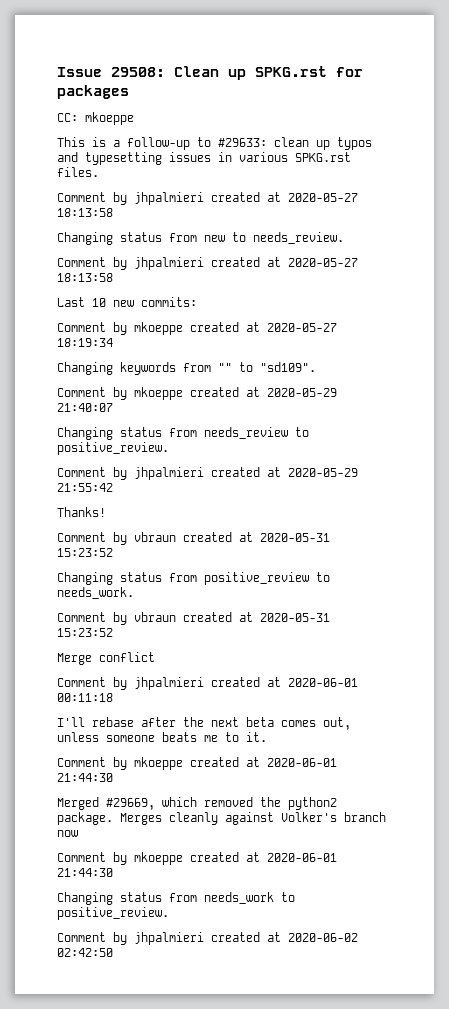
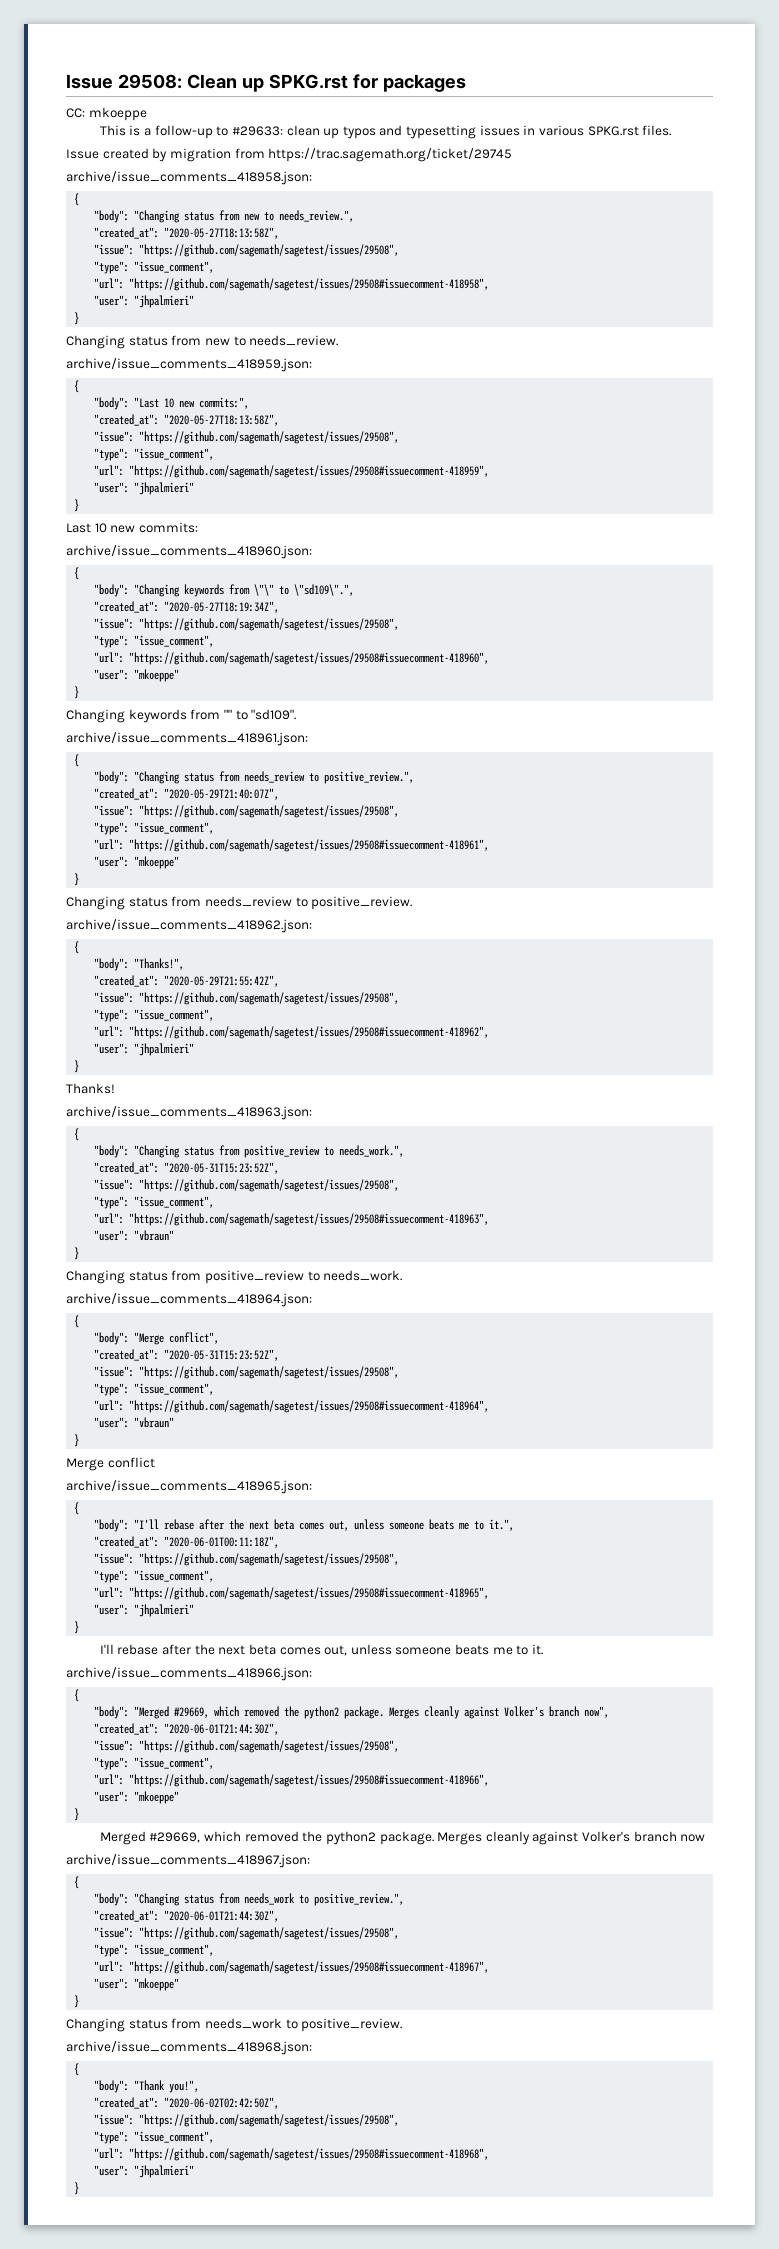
[57,192,358,205] [57,208,113,217] Comment by jhpalmieri created at 2020-05-27 18:13:58 -> [66,148,513,162] [66,171,312,185] [74,193,80,206] [94,210,355,223] [94,227,280,239] [94,244,400,257] [94,261,215,274] [94,278,490,291] [94,295,195,308] [74,312,80,325] Issue created by migration from https://trac.sagemath.org/ticket/29745 // archive/issue_comments_418958.json: // { // "body": "Changing status from new to needs_review.", // "created_at": "2020-05-27T18:13:58Z", // "issue": "https://github.com/sagemath/sagetest/issues/29508", // "type": "issue_comment", // "url": "https://github.com/sagemath/sagetest/issues/29508#issuecomment-418958", // "user": "jhpalmieri" // }
[57,257,358,270] [57,273,113,282] [57,297,197,307] [57,322,337,335] [57,338,113,347] Comment by jhpalmieri created at 2020-05-27 18:13:58 // Last 10 new commits: // Comment by mkoeppe created at 2020-05-27 18:19:34 -> [66,358,312,372] [74,380,80,393] [94,397,250,410] [94,414,280,426] [94,431,400,444] [94,448,215,461] [94,465,490,478] [94,482,195,495] [74,499,80,512] [66,522,198,533] [66,545,312,559] [74,567,80,580] [94,584,355,597] [94,601,280,613] [94,618,400,631] [94,635,215,648] [94,652,490,665] [94,669,180,682] [74,686,80,699] archive/issue_comments_418959.json: // { // "body": "Last 10 new commits:", // "created_at": "2020-05-27T18:13:58Z", // "issue": "https://github.com/sagemath/sagetest/issues/29508", // "type": "issue_comment", // "url": "https://github.com/sagemath/sagetest/issues/29508#issuecomment-418959", // "user": "jhpalmieri" // } // Last 10 new commits: // archive/issue_comments_418960.json: // { // "body": "Changing keywords from \"\" to \"sd109\".", // "created_at": "2020-05-27T18:19:34Z", // "issue": "https://github.com/sagemath/sagetest/issues/29508", // "type": "issue_comment", // "url": "https://github.com/sagemath/sagetest/issues/29508#issuecomment-418960", // "user": "mkoeppe" // }
[57,387,337,400] [57,403,113,412] Comment by mkoeppe created at 2020-05-29 21:40:07 -> [66,732,308,746] [74,754,80,767] [94,771,415,784] [94,788,280,800] [94,805,400,818] [94,822,215,835] [94,839,490,852] [94,856,180,869] [74,873,80,886] archive/issue_comments_418961.json: // { // "body": "Changing status from needs_review to positive_review.", // "created_at": "2020-05-29T21:40:07Z", // "issue": "https://github.com/sagemath/sagetest/issues/29508", // "type": "issue_comment", // "url": "https://github.com/sagemath/sagetest/issues/29508#issuecomment-418961", // "user": "mkoeppe" // }
[57,467,358,480] [57,483,113,492] [57,507,106,517] [57,532,330,545] [57,548,113,557] Comment by jhpalmieri created at 2020-05-29 21:55:42 // Thanks! // Comment by vbraun created at 2020-05-31 15:23:52 -> [66,919,312,933] [74,941,80,954] [94,958,185,971] [94,975,280,987] [94,992,400,1005] [94,1009,215,1022] [94,1026,490,1039] [94,1043,195,1056] [74,1060,80,1073] [66,1083,115,1094] [66,1106,312,1120] [74,1128,80,1141] [94,1145,405,1158] [94,1162,280,1174] [94,1179,400,1192] [94,1196,215,1209] [94,1213,490,1226] [94,1230,175,1241] [74,1247,80,1260] archive/issue_comments_418962.json: // { // "body": "Thanks!", // "created_at": "2020-05-29T21:55:42Z", // "issue": "https://github.com/sagemath/sagetest/issues/29508", // "type": "issue_comment", // "url": "https://github.com/sagemath/sagetest/issues/29508#issuecomment-418962", // "user": "jhpalmieri" // } // Thanks! // archive/issue_comments_418963.json: // { // "body": "Changing status from positive_review to needs_work.", // "created_at": "2020-05-31T15:23:52Z", // "issue": "https://github.com/sagemath/sagetest/issues/29508", // "type": "issue_comment", // "url": "https://github.com/sagemath/sagetest/issues/29508#issuecomment-418963", // "user": "vbraun" // }
[57,612,330,625] [57,628,113,637] [57,652,155,665] [57,677,358,690] [57,693,113,702] Comment by vbraun created at 2020-05-31 15:23:52 // Merge conflict // Comment by jhpalmieri created at 2020-06-01 00:11:18 -> [66,1293,312,1307] [74,1315,80,1328] [94,1332,220,1345] [94,1349,280,1361] [94,1366,400,1379] [94,1383,215,1396] [94,1400,490,1413] [94,1417,175,1428] [74,1434,80,1447] [66,1457,155,1471] [66,1480,312,1494] [74,1502,80,1515] [94,1519,515,1532] [94,1536,280,1548] [94,1553,400,1566] [94,1570,215,1583] [94,1587,490,1600] [94,1604,195,1617] [74,1621,80,1634] archive/issue_comments_418964.json: // { // "body": "Merge conflict", // "created_at": "2020-05-31T15:23:52Z", // "issue": "https://github.com/sagemath/sagetest/issues/29508", // "type": "issue_comment", // "url": "https://github.com/sagemath/sagetest/issues/29508#issuecomment-418964", // "user": "vbraun" // } // Merge conflict // archive/issue_comments_418965.json: // { // "body": "I'll rebase after the next beta comes out, unless someone beats me to it.", // "created_at": "2020-06-01T00:11:18Z", // "issue": "https://github.com/sagemath/sagetest/issues/29508", // "type": "issue_comment", // "url": "https://github.com/sagemath/sagetest/issues/29508#issuecomment-418965", // "user": "jhpalmieri" // }
[57,757,337,770] [57,773,113,782] Comment by mkoeppe created at 2020-06-01 21:44:30 -> [66,1667,312,1681] [74,1689,80,1702] [94,1706,610,1719] [94,1723,280,1735] [94,1740,400,1753] [94,1757,215,1770] [94,1774,490,1787] [94,1791,180,1804] [74,1808,80,1821] archive/issue_comments_418966.json: // { // "body": "Merged #29669, which removed the python2 package. Merges cleanly against Volker's branch now", // "created_at": "2020-06-01T21:44:30Z", // "issue": "https://github.com/sagemath/sagetest/issues/29508", // "type": "issue_comment", // "url": "https://github.com/sagemath/sagetest/issues/29508#issuecomment-418966", // "user": "mkoeppe" // }
[57,852,337,865] [57,868,113,877] Comment by mkoeppe created at 2020-06-01 21:44:30 -> [66,1854,310,1868] [74,1876,80,1889] [94,1893,405,1906] [94,1910,280,1922] [94,1927,400,1940] [94,1944,215,1957] [94,1961,490,1974] [94,1978,180,1991] [74,1995,80,2008] archive/issue_comments_418967.json: // { // "body": "Changing status from needs_work to positive_review.", // "created_at": "2020-06-01T21:44:30Z", // "issue": "https://github.com/sagemath/sagetest/issues/29508", // "type": "issue_comment", // "url": "https://github.com/sagemath/sagetest/issues/29508#issuecomment-418967", // "user": "mkoeppe" // }
[57,932,358,945] [57,948,113,957] Comment by jhpalmieri created at 2020-06-02 02:42:50 -> [66,2041,312,2055] [74,2063,80,2076] [94,2080,200,2093] [94,2097,280,2109] [94,2114,400,2127] [94,2131,215,2144] [94,2148,490,2161] [94,2165,195,2178] [74,2182,80,2195] archive/issue_comments_418968.json: // { // "body": "Thank you!", // "created_at": "2020-06-02T02:42:50Z", // "issue": "https://github.com/sagemath/sagetest/issues/29508", // "type": "issue_comment", // "url": "https://github.com/sagemath/sagetest/issues/29508#issuecomment-418968", // "user": "jhpalmieri" // }

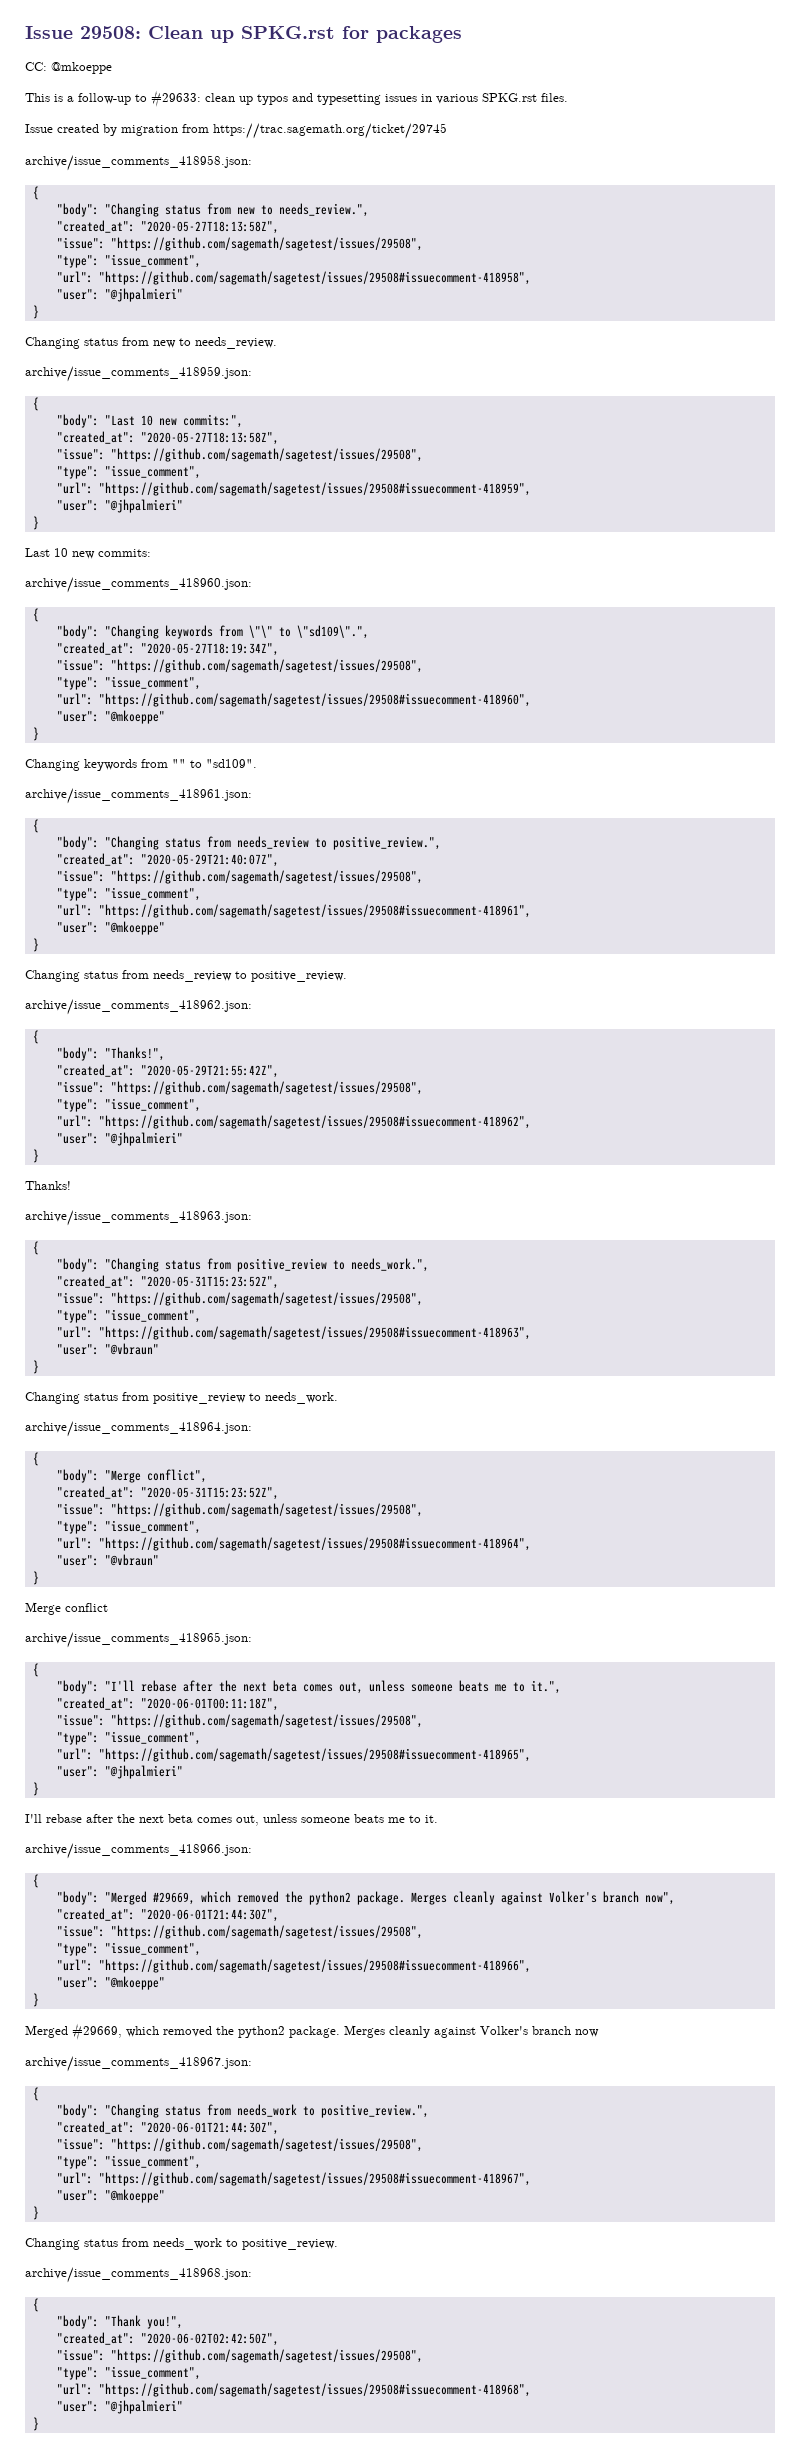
[88,107,147,121] mkoeppe -> [51,62,112,74] @mkoeppe
[134,295,195,308] "jhpalmieri" -> [104,288,183,302] "@jhpalmieri"
[134,482,195,495] "jhpalmieri" -> [104,499,183,513] "@jhpalmieri"
[134,669,180,682] "mkoeppe" -> [104,710,165,724] "@mkoeppe"
[134,856,180,869] "mkoeppe" -> [104,921,165,935] "@mkoeppe"
[134,1043,195,1056] "jhpalmieri" -> [104,1132,183,1146] "@jhpalmieri"
[134,1230,175,1241] "vbraun" -> [104,1343,159,1355] "@vbraun"
[134,1417,175,1428] "vbraun" -> [104,1554,159,1566] "@vbraun"
[134,1604,195,1617] "jhpalmieri" -> [104,1765,183,1779] "@jhpalmieri"
[134,1791,180,1804] "mkoeppe" -> [104,1976,165,1990] "@mkoeppe"
[134,1978,180,1991] "mkoeppe" -> [104,2189,165,2203] "@mkoeppe"
[134,2165,195,2178] "jhpalmieri" -> [104,2400,183,2414] "@jhpalmieri"

